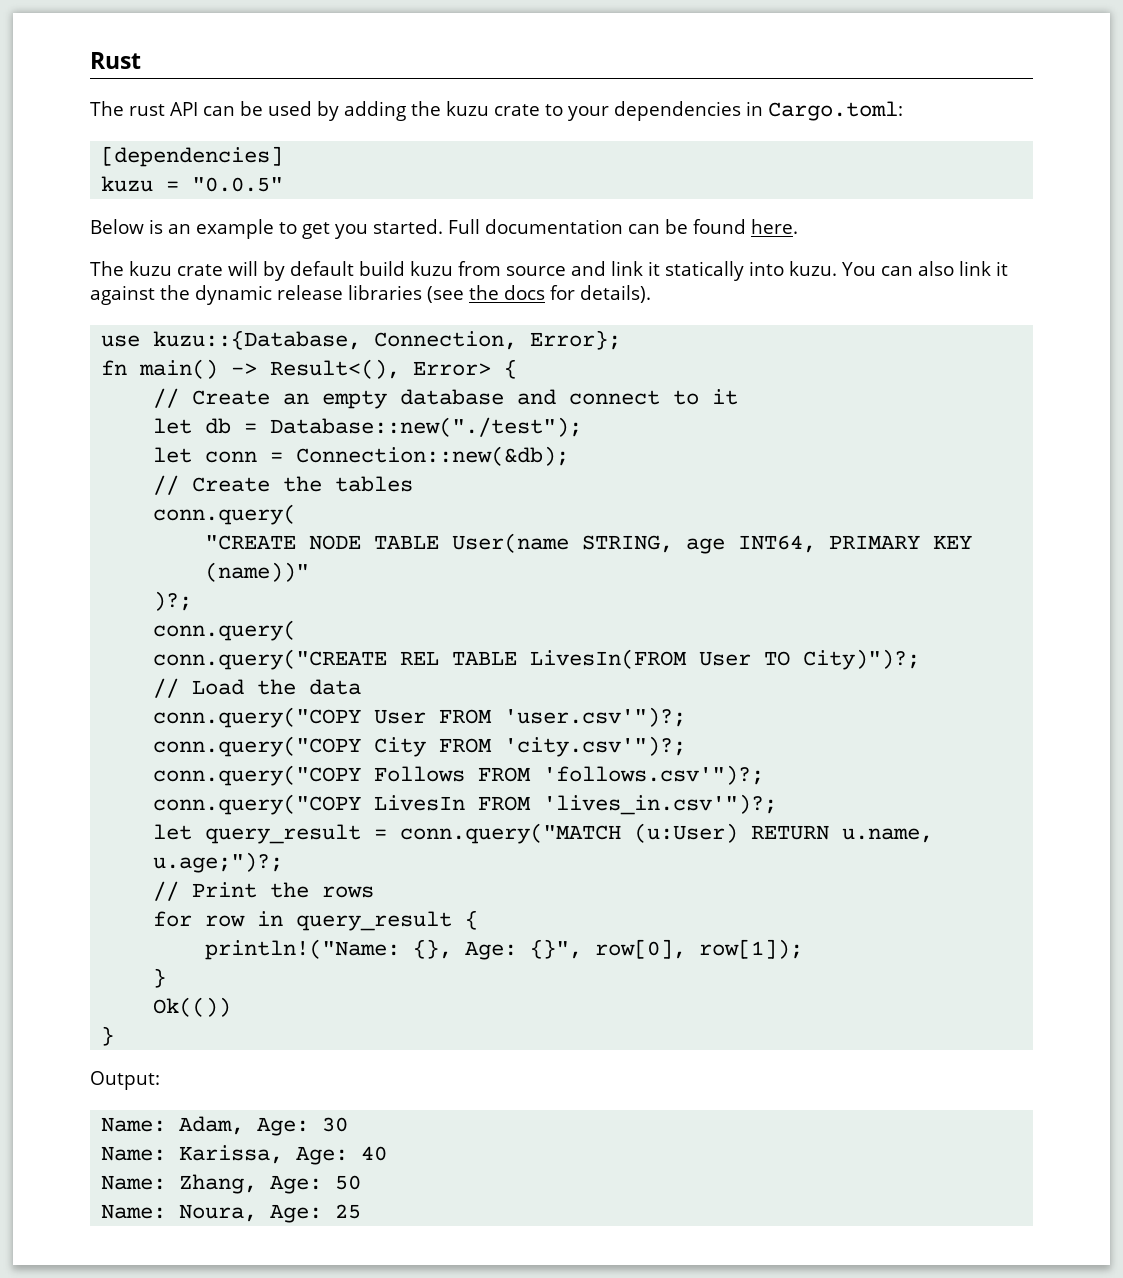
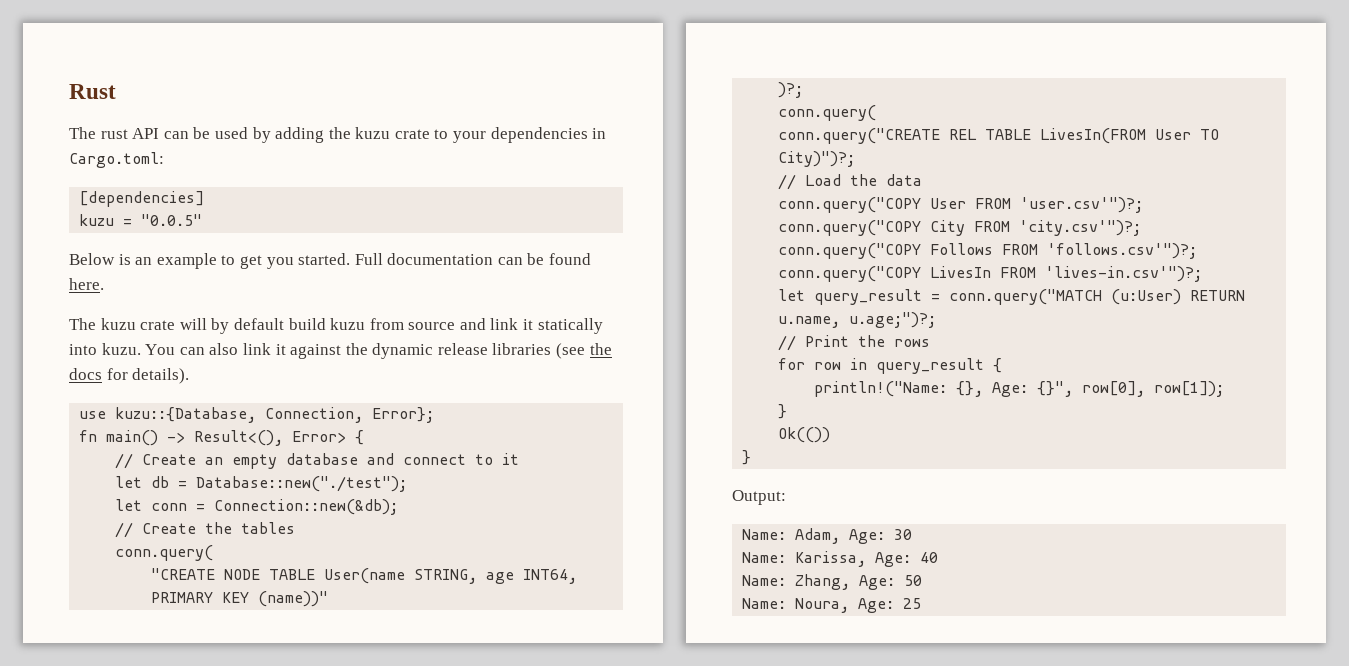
[543,794,778,815] 'lives_in.csv'")?; -> [1045,266,1203,282] 'lives-in.csv'")?;

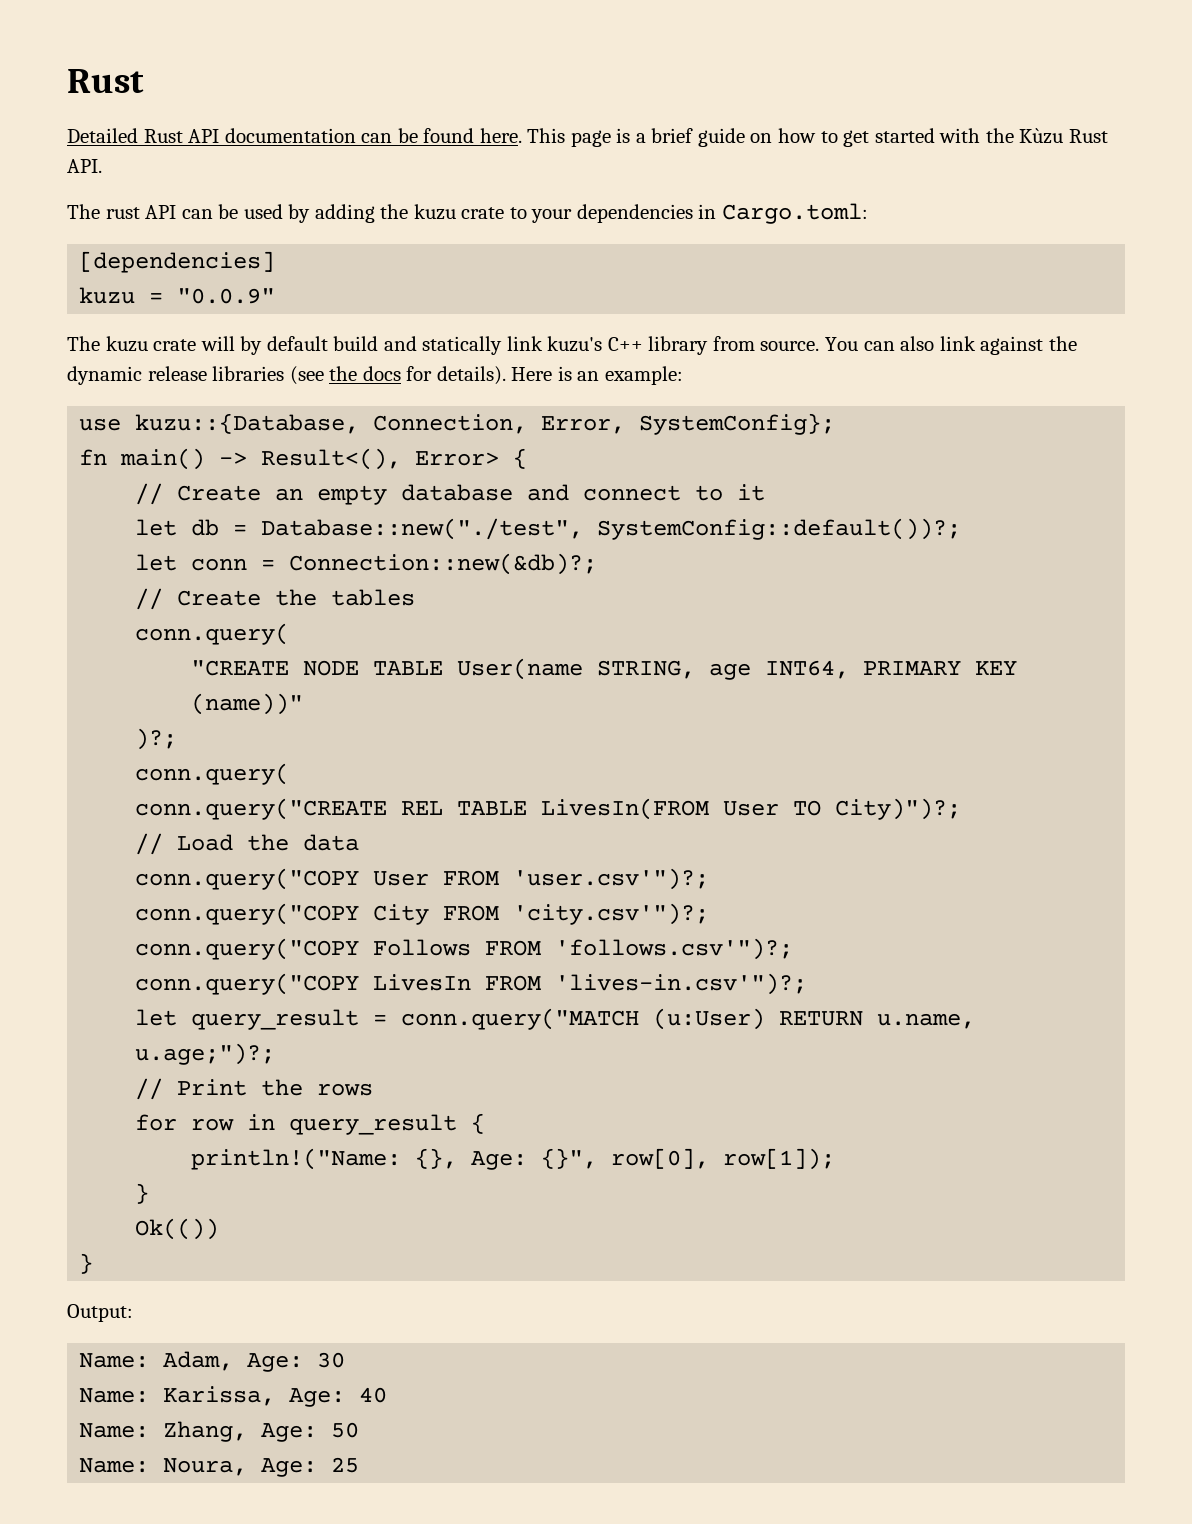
[69,84,116,99] Rust -> [67,69,144,93] [67,128,1108,147] [67,159,102,173] Rust // Detailed Rust API documentation can be found here. This page is a brief guide on how to get started with the Kùzu Rust API.
[141,214,203,226] [69,253,592,269] [69,278,104,290] "0.0.5" // Below is an example to get you started. Full documentation can be found here. -> [177,288,276,304] "0.0.9"
[330,318,603,334] [69,343,141,355] kuzu from source and link it statically into kuzu. -> [383,336,820,355] and statically link kuzu's C++ library from source.
[275,344,286,355] it -> (976, 343) none
(190, 376) none -> [511,366,683,385] Here is an example:
[372,407,435,423] Error}; -> [541,413,836,435] Error, SystemConfig};
[196,476,408,492] Database::new("./test"); -> [261,518,962,540] Database::new("./test", SystemConfig::default())?;
[214,499,399,515] Connection::new(&db); -> [289,553,598,575] Connection::new(&db)?;

